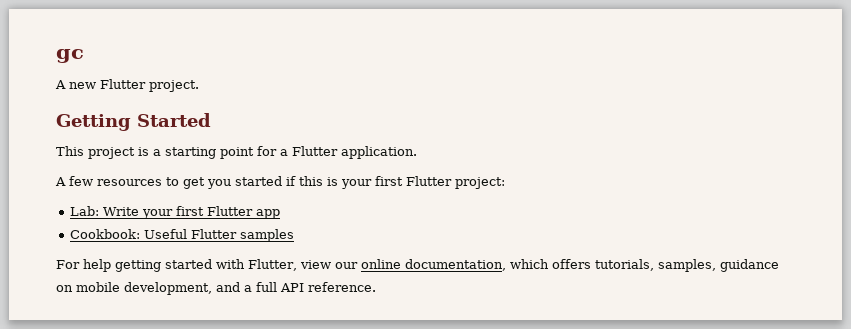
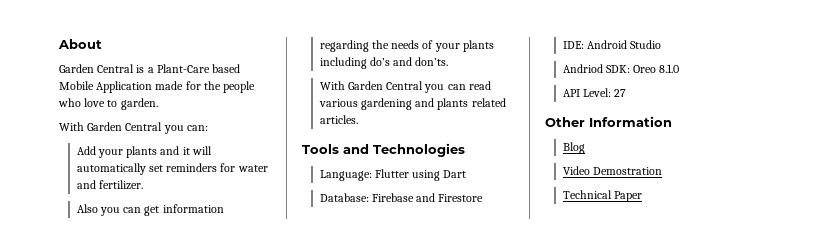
[56,49,84,63] [55,79,199,92] [56,113,211,131] [56,146,417,159] [55,176,505,189] [70,206,281,219] [70,229,295,242] [56,259,779,272] [56,282,376,295] gc // A new Flutter project. // Getting Started // This project is a starting point for a Flutter application. // A few resources to get you started if this is your first Flutter project: // Lab: Write your first Flutter app // Cookbook: Useful Flutter samples // For help getting started with Flutter, view our online documentation, which offers tutorials, samples, guidance on mobile development, and a full API reference. -> [58,39,102,49] [59,64,241,73] [59,81,256,93] [58,98,158,110] [59,122,208,134] [76,146,212,158] [76,163,268,175] [76,180,143,190] [76,204,224,216] [319,40,494,52] [319,57,449,69] [319,81,491,93] [318,98,506,110] [319,115,358,124] [302,143,465,157] [319,169,467,181] [319,193,484,202] [562,40,662,49] [562,64,680,73] [562,88,627,97] [545,116,672,127] [562,142,585,154] [562,166,662,175] [562,190,642,202] About // Garden Central is a Plant-Care based Mobile Application made for the people who love to garden. // With Garden Central you can: // Add your plants and it will automatically set reminders for water and fertilizer. // Also you can get information regarding the needs of your plants including do’s and don’ts. // With Garden Central you can read various gardening and plants related articles. // Tools and Technologies // Language: Flutter using Dart // Database: Firebase and Firestore // IDE: Android Studio // Andriod SDK: Oreo 8.1.0 // API Level: 27 // Other Information // Blog // Video Demostration // Technical Paper

